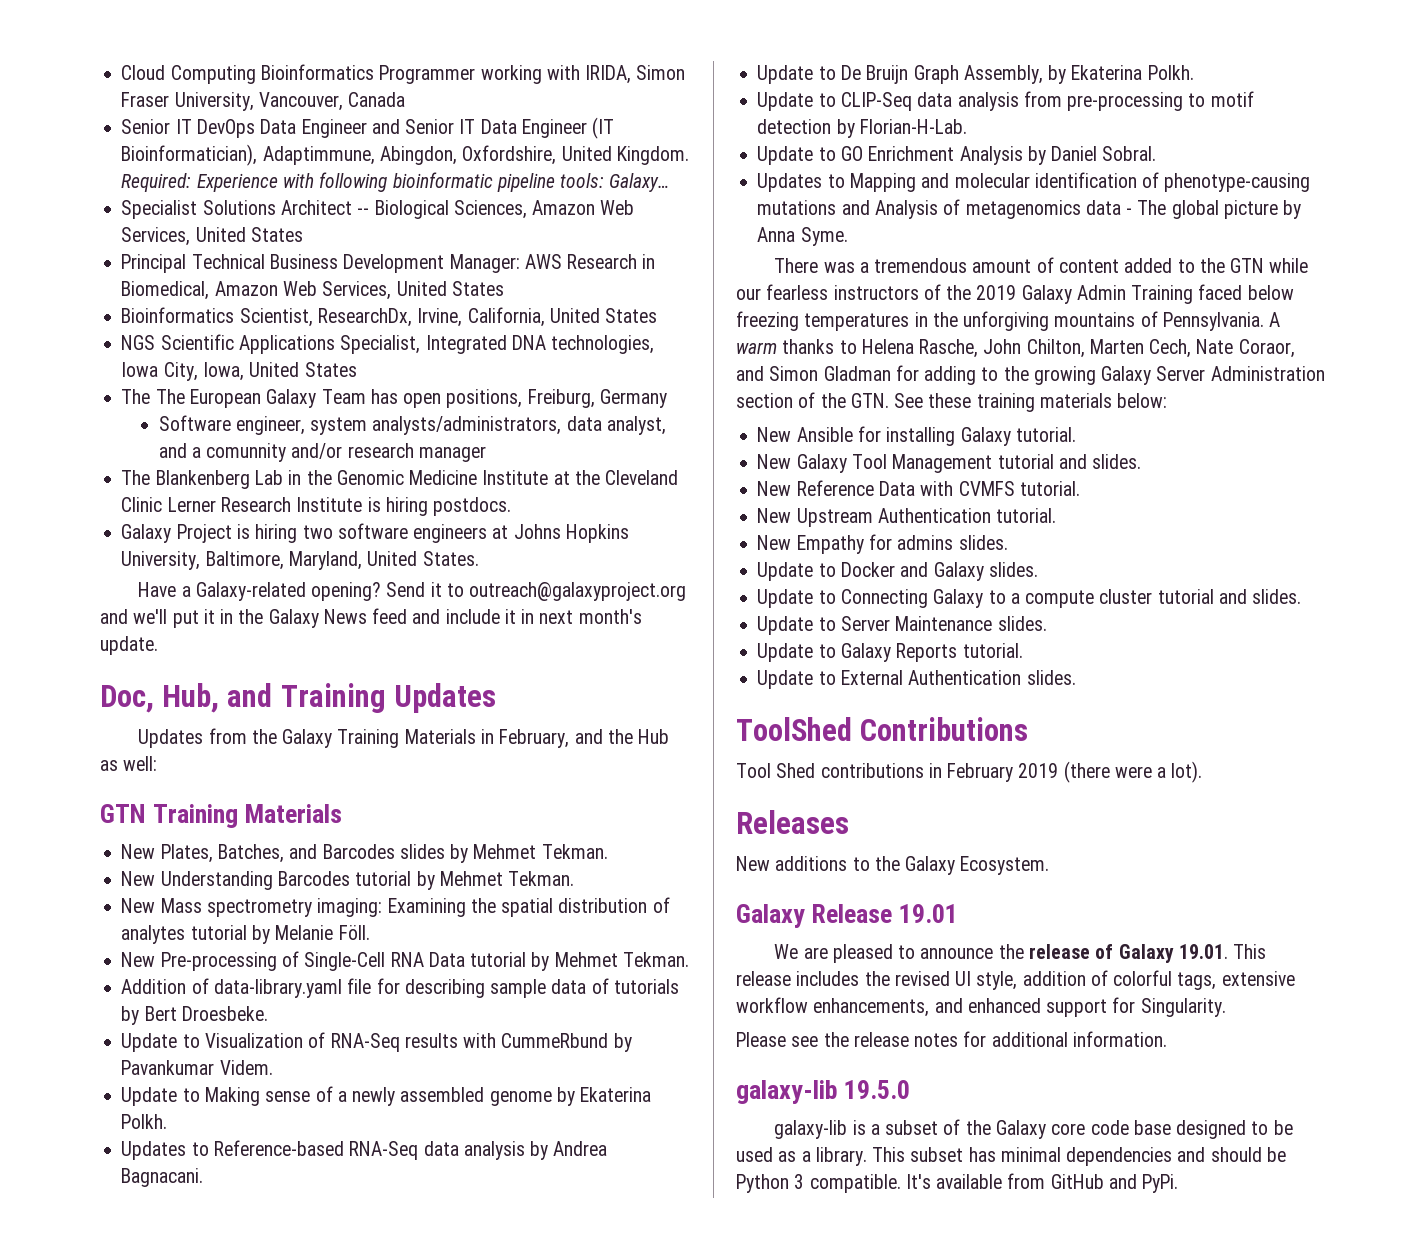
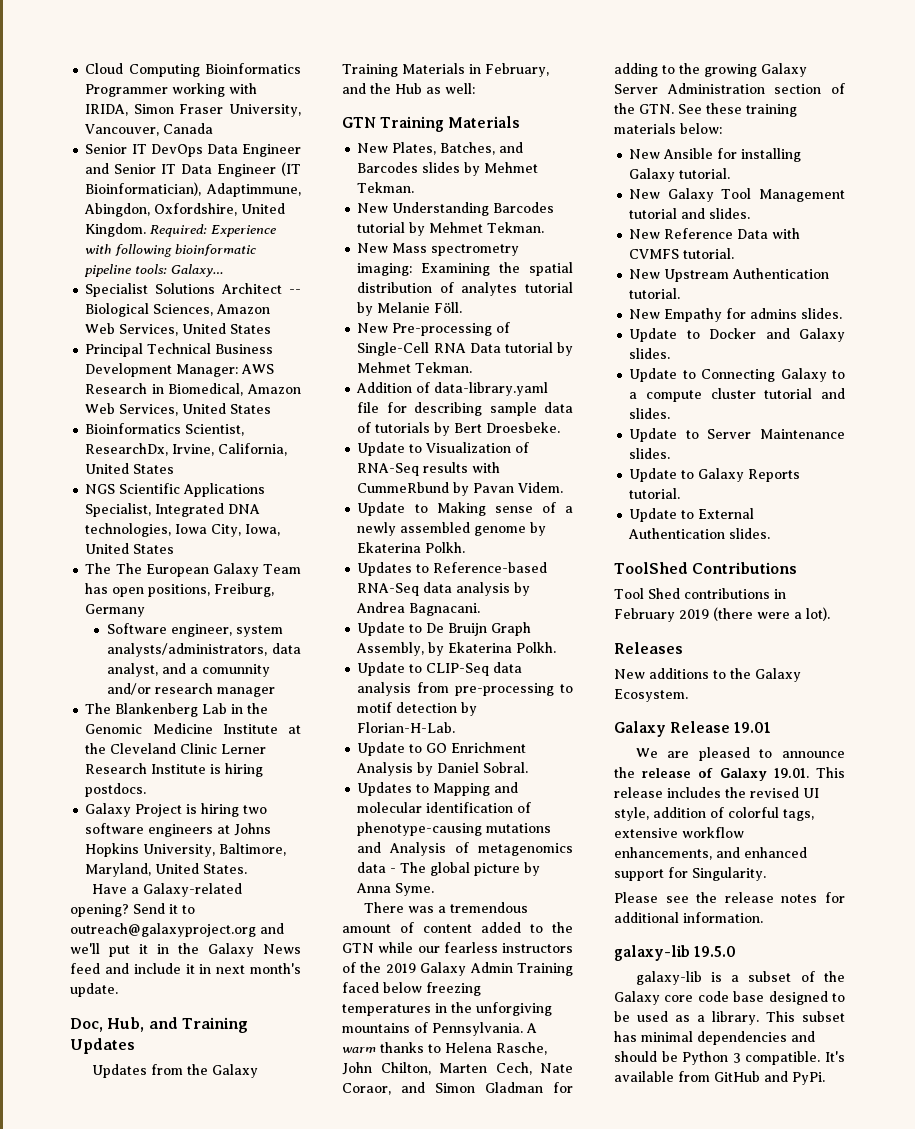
[121,1060,215,1075] Pavankumar -> [473,483,515,493] Pavan

